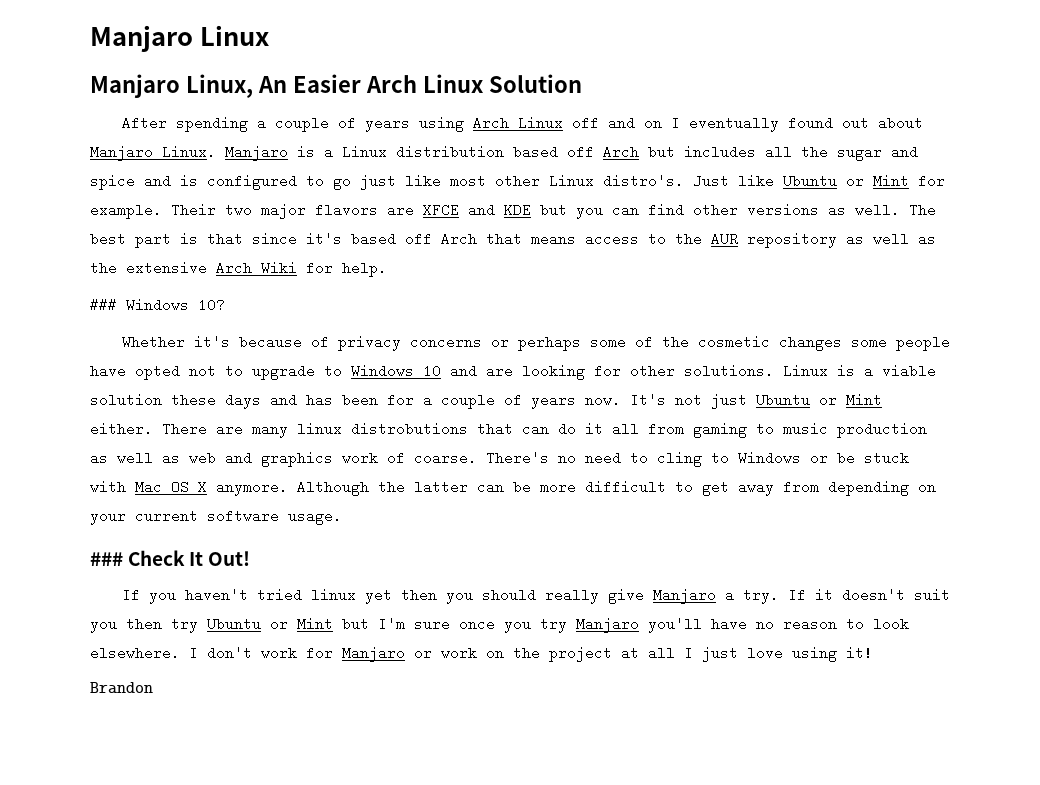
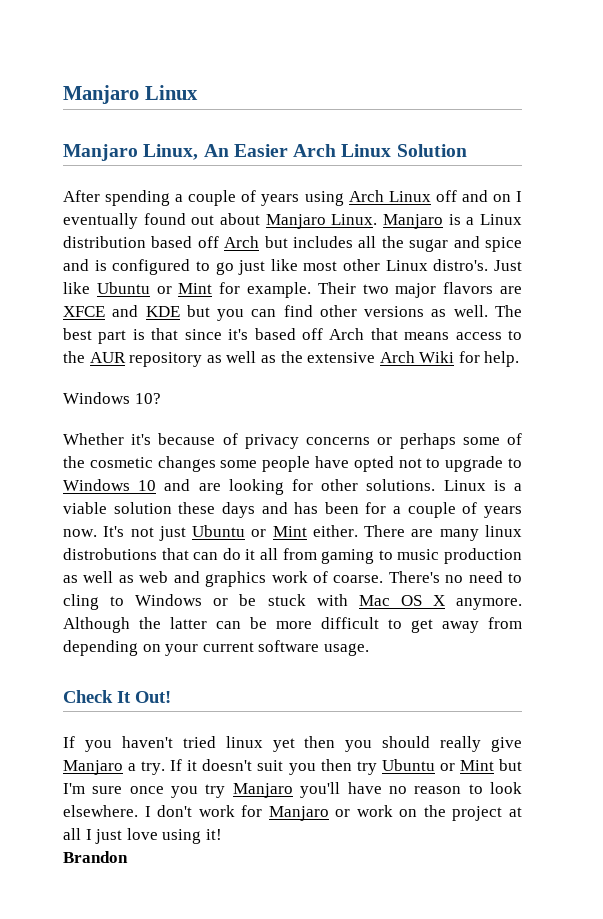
[90,298,117,312] ### -> (520, 359) none
[90,552,123,566] ### -> (369, 649) none

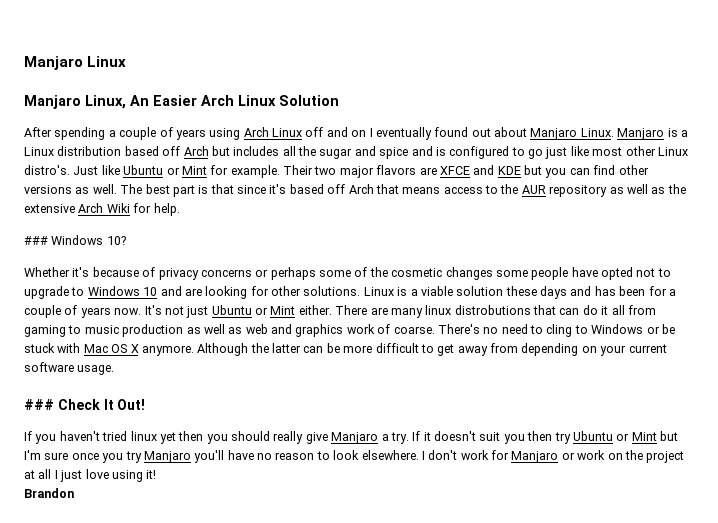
(520, 359) none -> [24,236,48,245] ###
(369, 649) none -> [24,399,54,410] ###

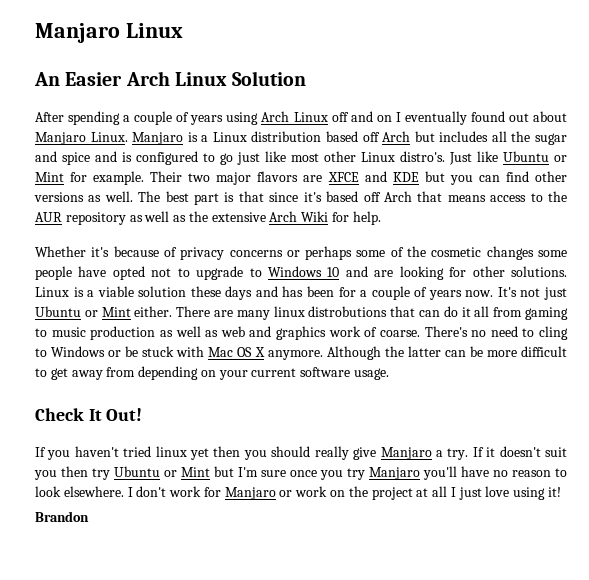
[24,95,126,109] Manjaro Linux, -> (183, 30) none
[24,235,126,245] // ### Windows 10? -> (381, 218) none
[24,399,54,410] ### -> (390, 374) none

